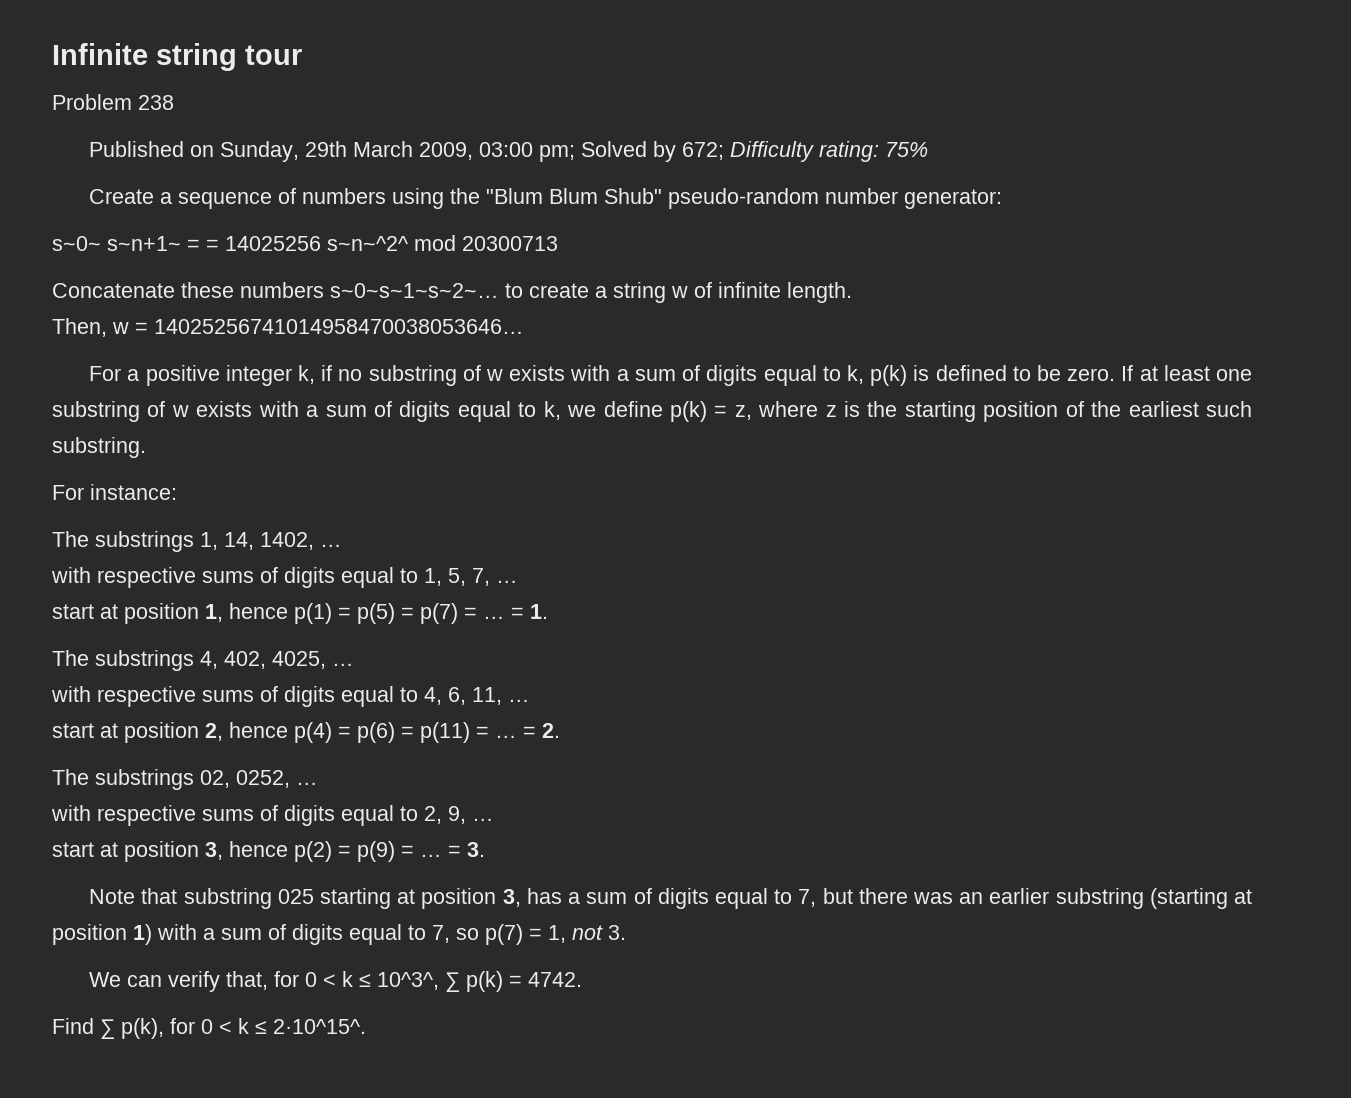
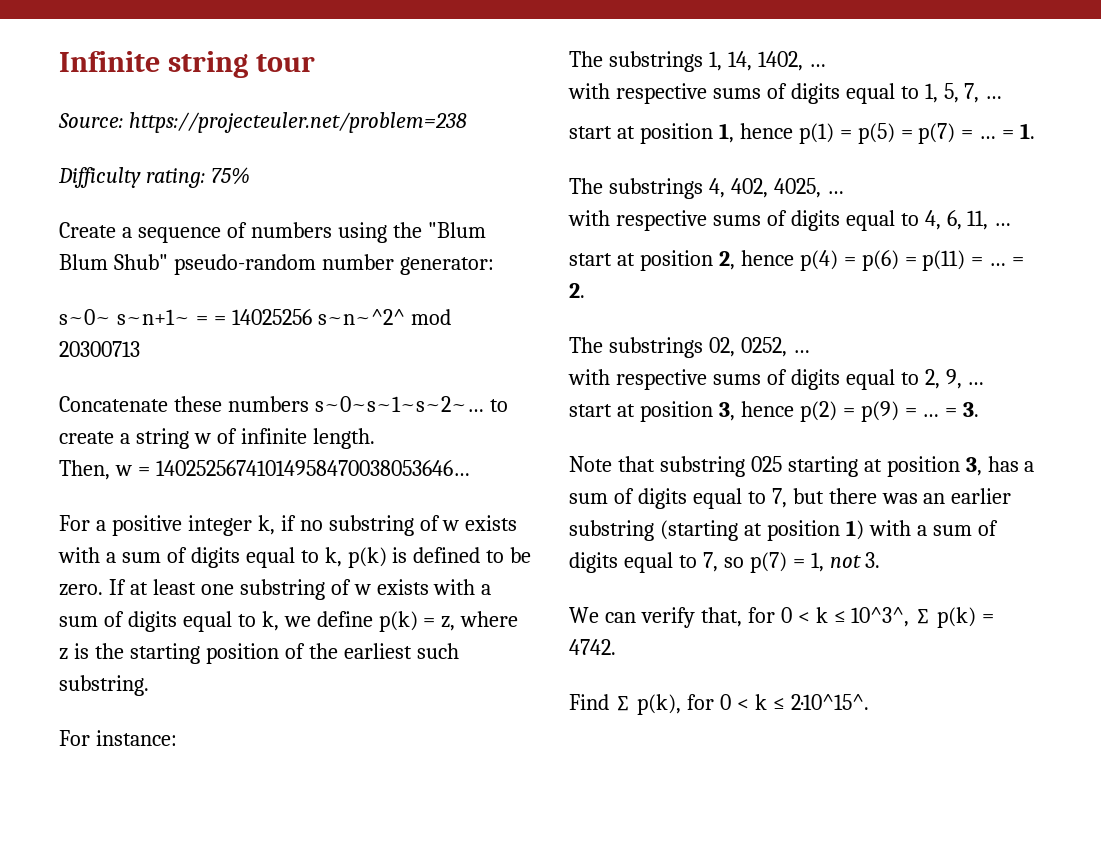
[52,94,174,110] [89,141,725,162] Problem 238 // Published on Sunday, 29th March 2009, 03:00 pm; Solved by 672; -> [58,112,467,133] Source: https://projecteuler.net/problem=238 //

